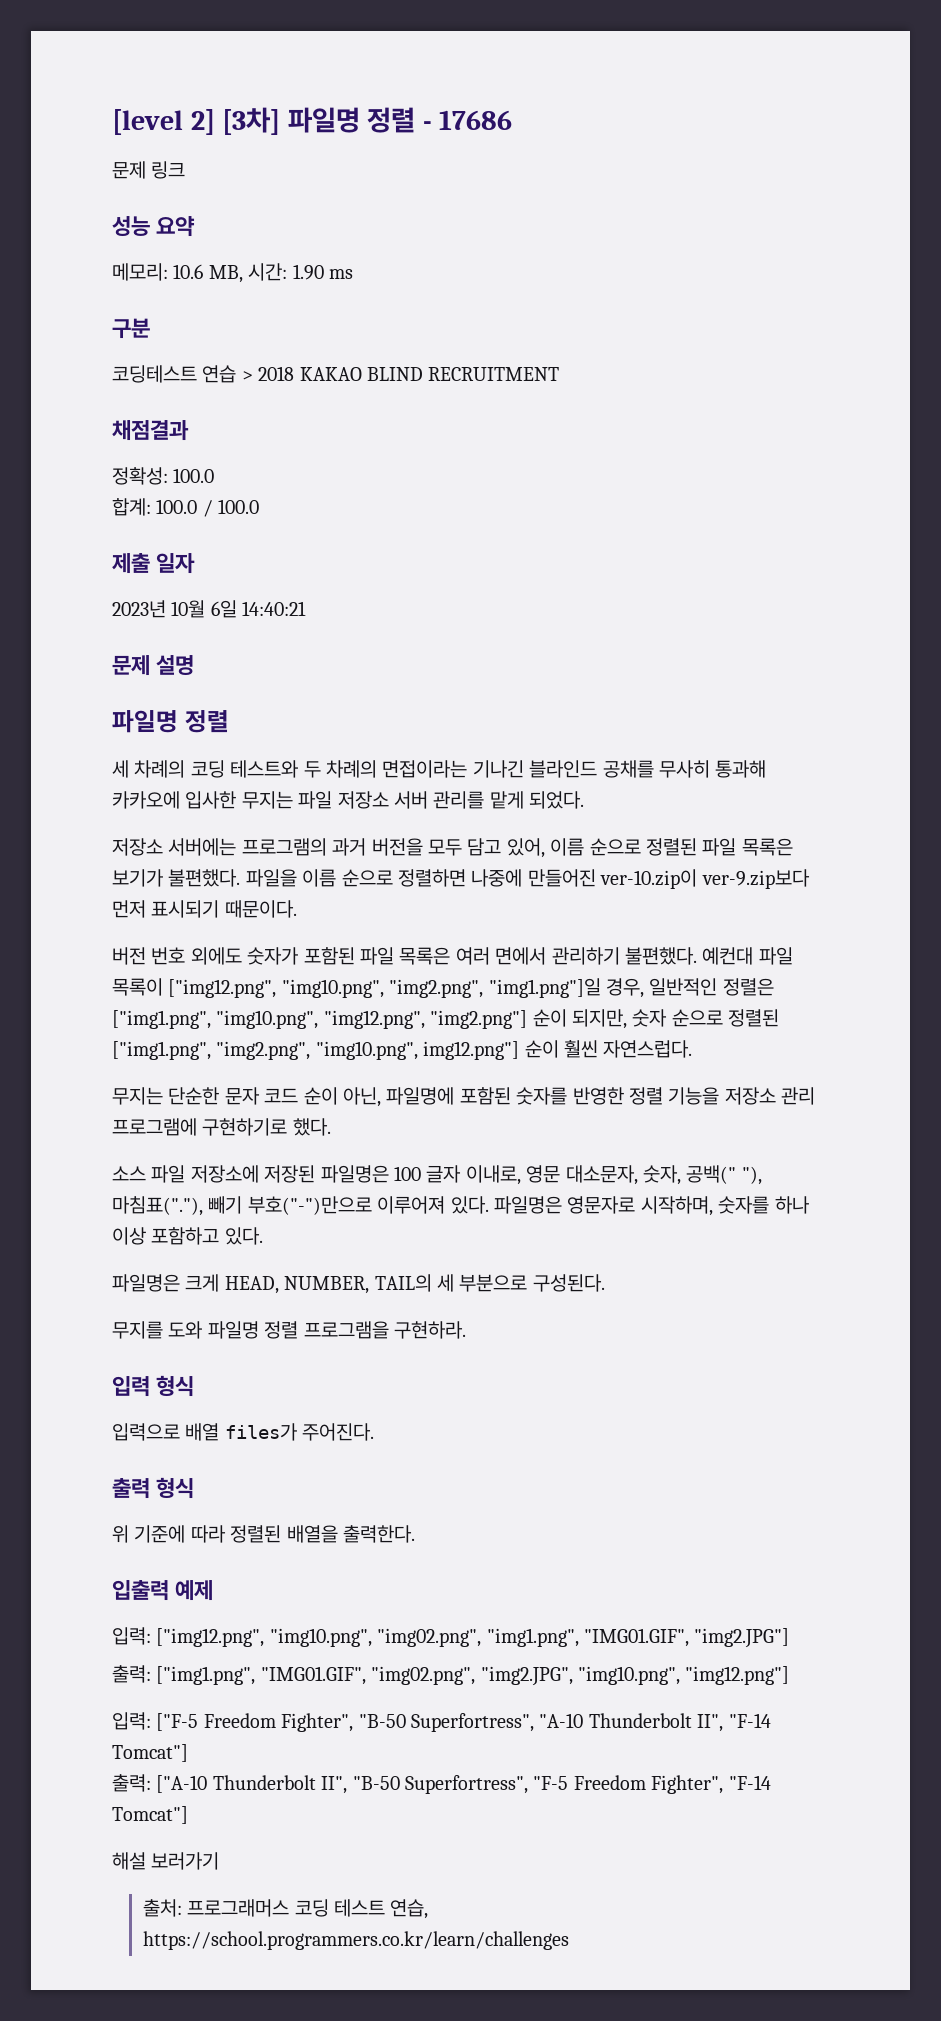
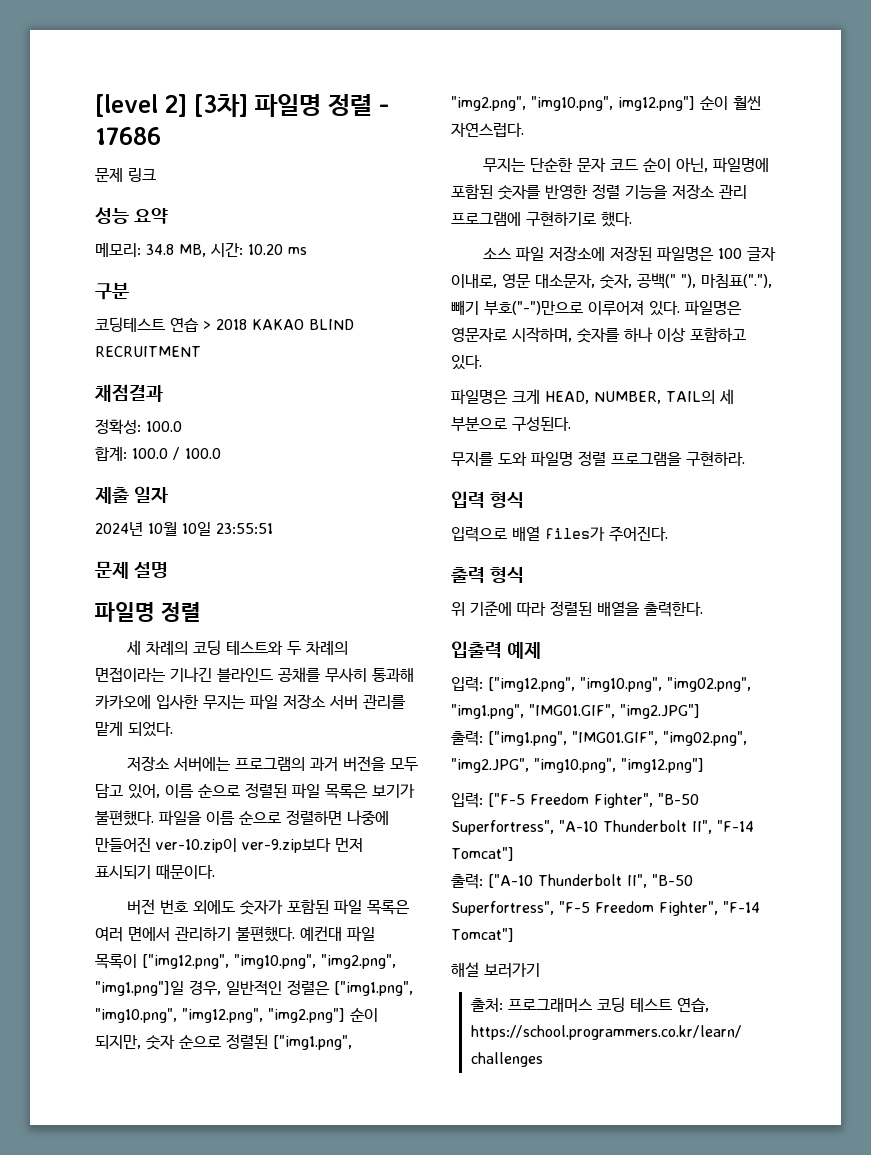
[173,264,204,279] 10.6 -> [146,244,174,255] 34.8
[292,264,324,280] 1.90 -> [248,244,283,255] 10.20
[112,600,307,618] 2023년 10월 6일 14:40:21 -> [95,521,273,536] 2024년 10월 10일 23:55:51

